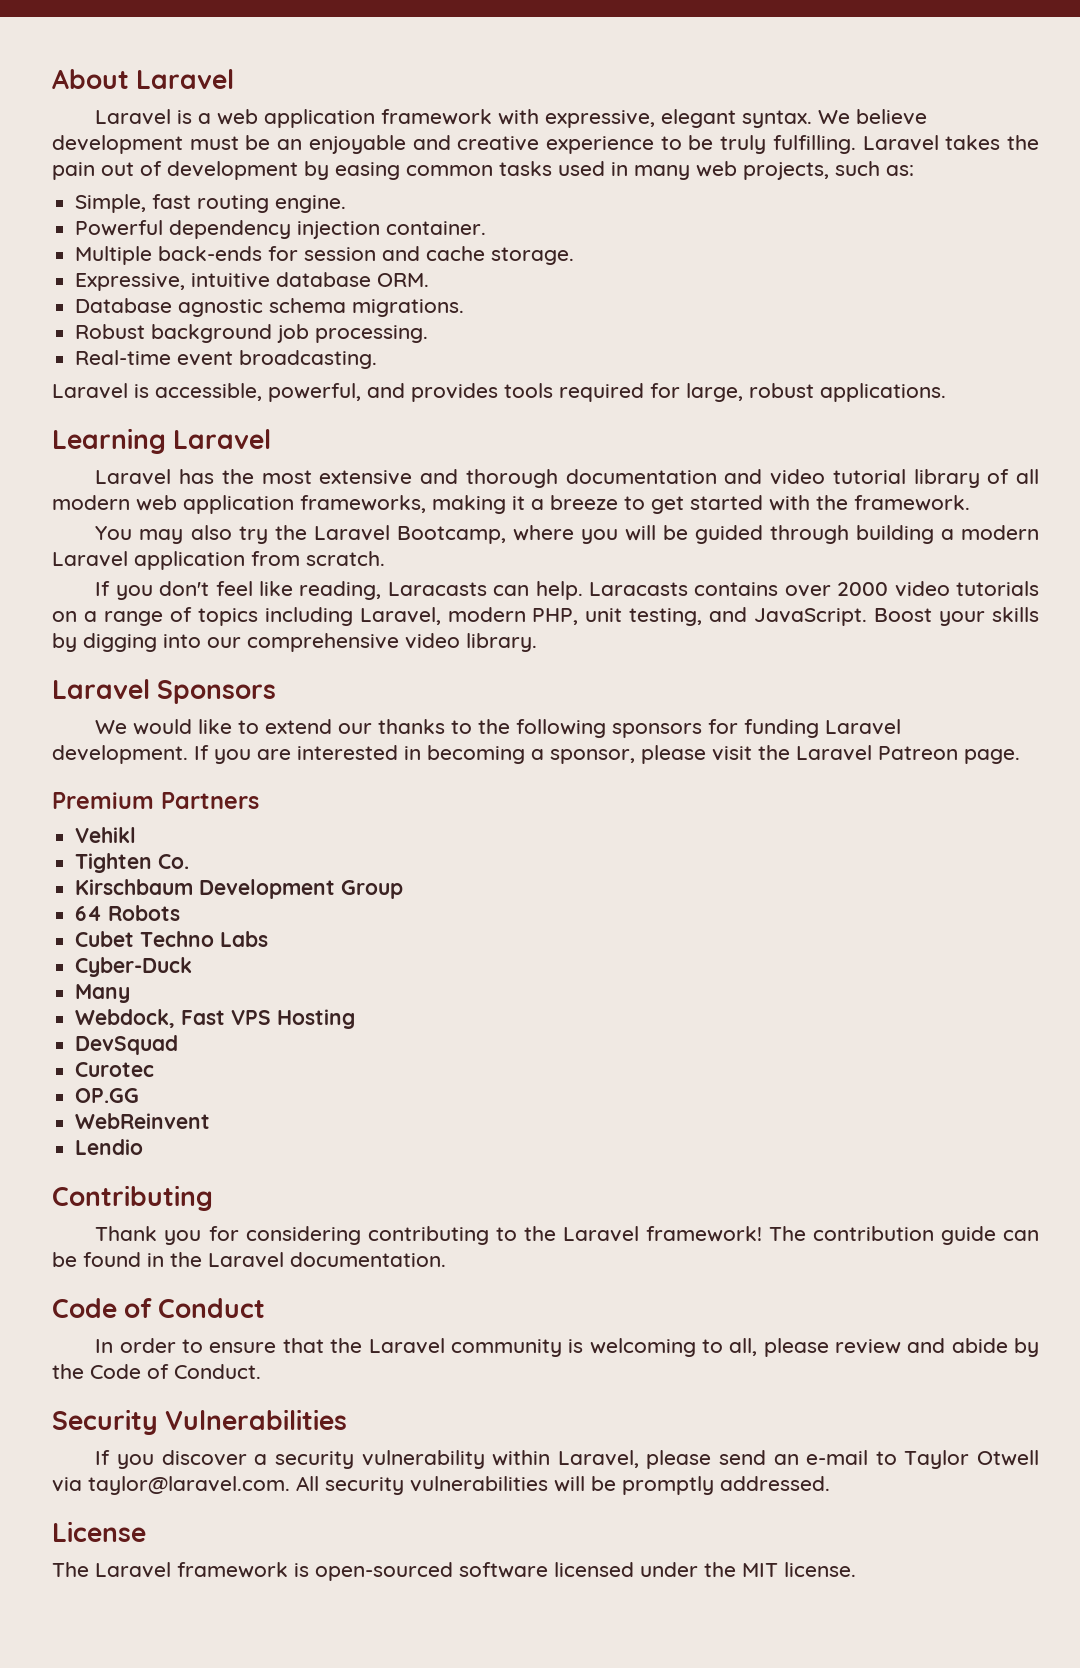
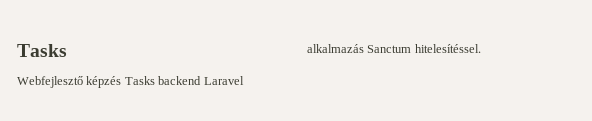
[52,69,235,89] [95,109,928,128] [52,135,1039,154] [52,161,914,180] [75,194,347,213] [75,220,487,239] [75,246,575,265] [75,272,430,291] [75,298,465,317] [75,324,429,343] [75,350,378,369] [52,383,946,402] [52,428,272,454] [95,469,1039,488] [52,495,970,514] [95,525,1040,544] [52,551,385,570] [95,581,1039,600] [52,607,1039,626] [52,633,537,652] [52,679,277,704] [95,719,902,738] [52,745,1020,764] [52,792,259,809] [75,827,137,843] [75,853,190,873] [75,879,404,899] [75,905,181,921] [75,931,269,947] [75,957,193,977] [75,984,131,1003] [75,1009,356,1029] [75,1035,179,1055] [75,1062,155,1077] [75,1088,140,1103] [75,1113,211,1129] [75,1139,144,1155] [52,1185,213,1211] [95,1226,1039,1245] [52,1252,446,1268] [52,1298,266,1318] [95,1338,1039,1357] [52,1364,261,1379] [52,1409,348,1435] [95,1450,1039,1469] [52,1476,830,1495] [52,1521,146,1542] [52,1562,856,1581] About Laravel // Laravel is a web application framework with expressive, elegant syntax. We believe development must be an enjoyable and creative experience to be truly fulfilling. Laravel takes the pain out of development by easing common tasks used in many web projects, such as: // Simple, fast routing engine. // Powerful dependency injection container. // Multiple back-ends for session and cache storage. // Expressive, intuitive database ORM. // Database agnostic schema migrations. // Robust background job processing. // Real-time event broadcasting. // Laravel is accessible, powerful, and provides tools required for large, robust applications. // Learning Laravel // Laravel has the most extensive and thorough documentation and video tutorial library of all modern web application frameworks, making it a breeze to get started with the framework. // You may also try the Laravel Bootcamp, where you will be guided through building a modern Laravel application from scratch. // If you don't feel like reading, Laracasts can help. Laracasts contains over 2000 video tutorials on a range of topics including Laravel, modern PHP, unit testing, and JavaScript. Boost your skills by digging into our comprehensive video library. // Laravel Sponsors // We would like to extend our thanks to the following sponsors for funding Laravel development. If you are interested in becoming a sponsor, please visit the Laravel Patreon page. // Premium Partners // Vehikl // Tighten Co. // Kirschbaum Development Group // 64 Robots // Cubet Techno Labs // Cyber-Duck // Many // Webdock, Fast VPS Hosting // DevSquad // Curotec // OP.GG // WebReinvent // Lendio // Contributing // Thank you for considering contributing to the Laravel framework! The contribution guide can be found in the Laravel documentation. // Code of Conduct // In order to ensure that the Laravel community is welcoming to all, please review and abide by the Code of Conduct. // Security Vulnerabilities // If you discover a security vulnerability within Laravel, please send an e-mail to Taylor Otwell via taylor@laravel.com. All security vulnerabilities will be promptly addressed. // License // The Laravel framework is open-sourced software licensed under the MIT license. -> [17,44,67,57] [17,76,244,88] [307,44,481,53] Tasks // Webfejlesztő képzés Tasks backend Laravel alkalmazás Sanctum hitelesítéssel.

